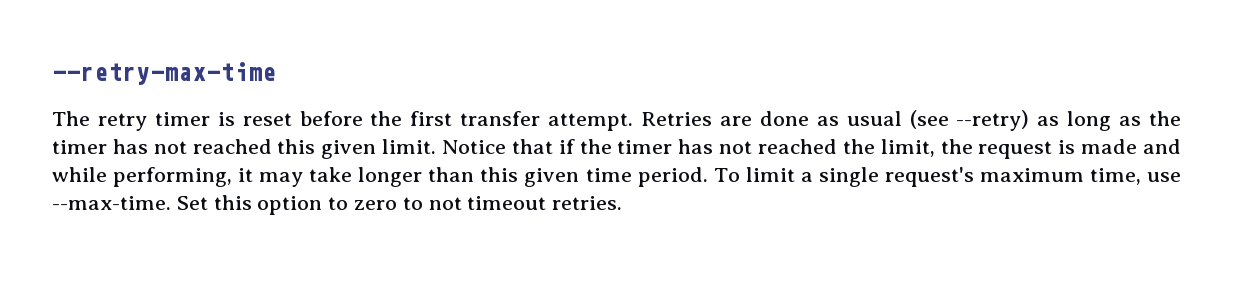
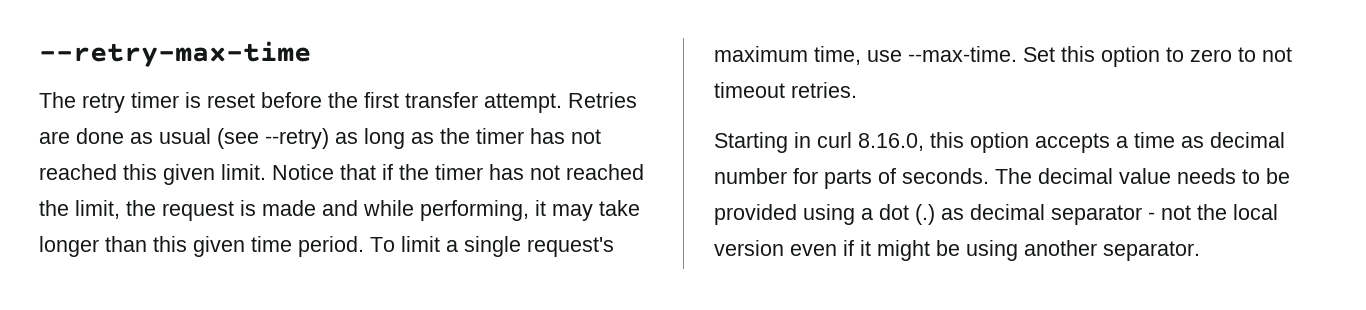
(623, 203) none -> [714,132,1285,153] [714,168,1290,189] [714,204,1278,225] [714,240,1200,261] // Starting in curl 8.16.0, this option accepts a time as decimal number for parts of seconds. The decimal value needs to be provided using a dot (.) as decimal separator - not the local version even if it might be using another separator.

